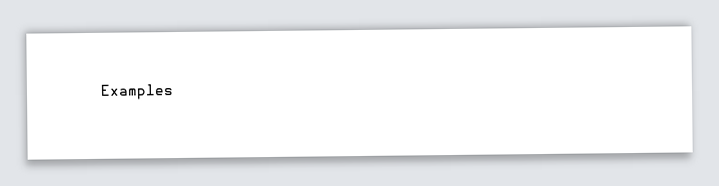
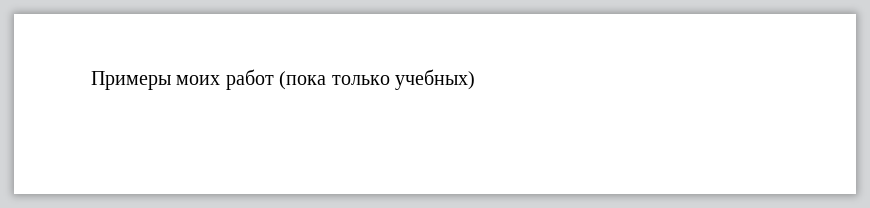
[100,84,174,100] Examples -> [91,69,475,90] Примеры моих работ (пока только учебных)

